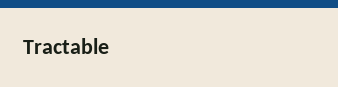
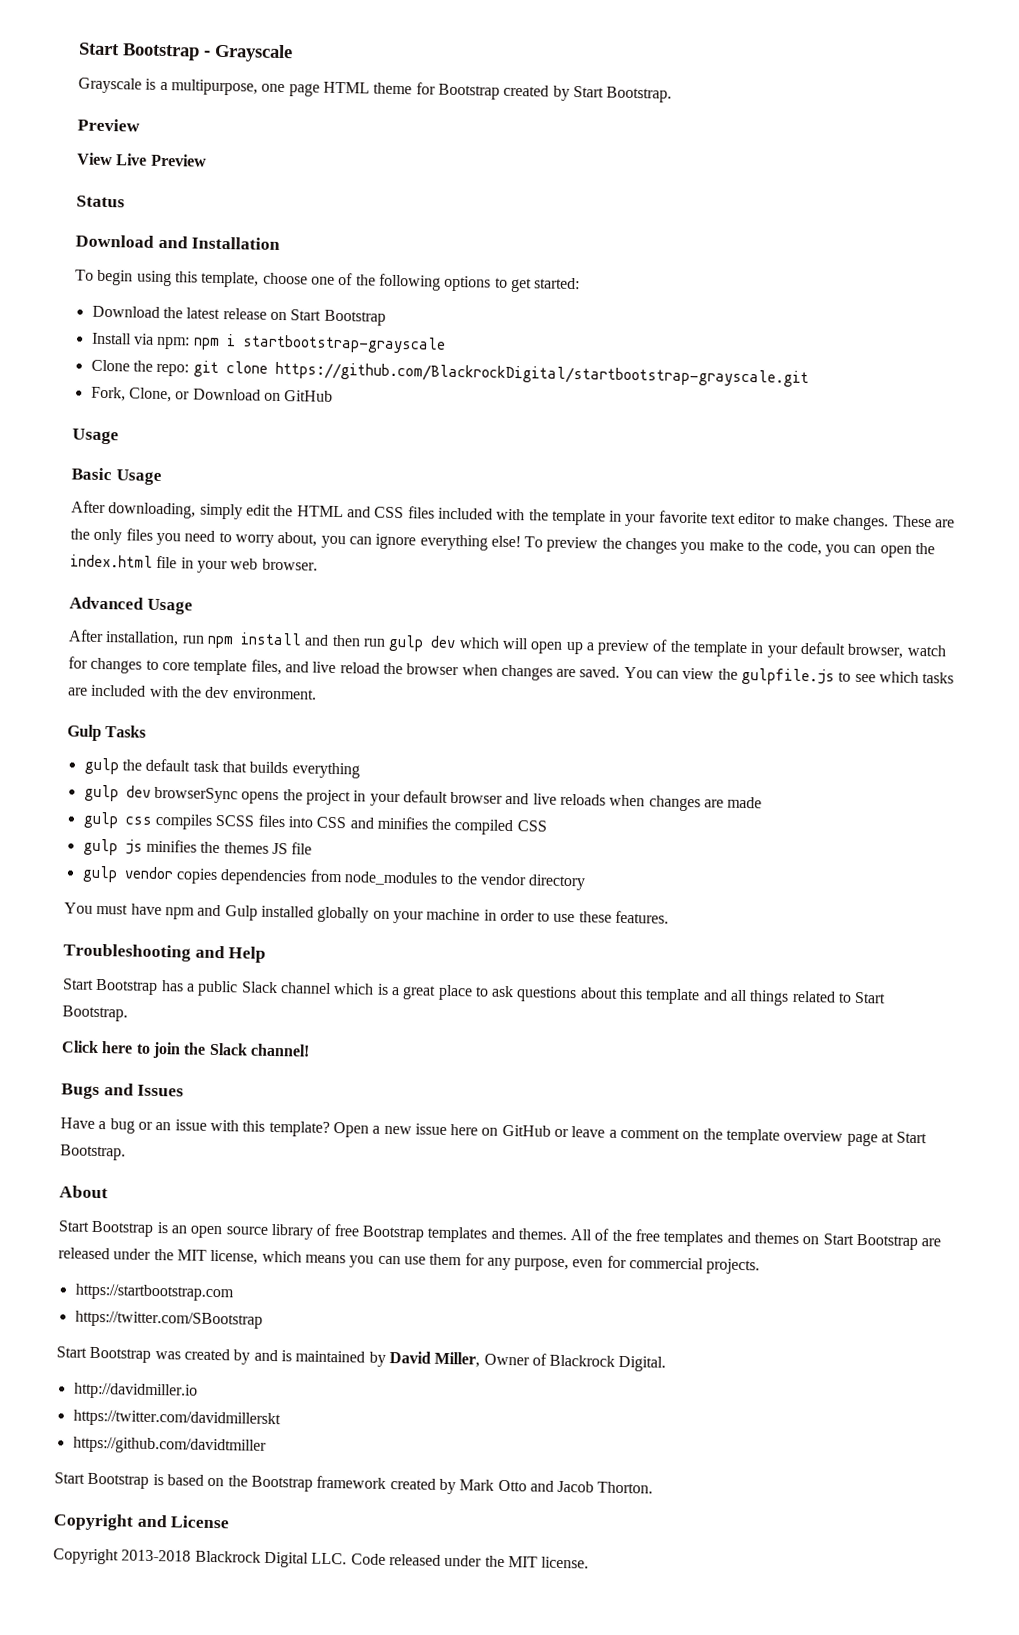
[23,38,109,54] Tractable -> [78,42,293,63] [78,77,673,103] [77,118,140,132] [77,152,207,167] [76,195,125,208] [75,234,281,251] [75,269,581,293] [91,305,386,326] [91,332,446,354] [90,359,809,388] [90,386,334,403] [72,428,119,445] [71,467,162,486] [71,500,956,531] [70,528,936,558] [70,554,318,574] [69,596,193,615] [68,629,947,659] [68,656,955,686] [68,684,317,700] [67,724,147,742] [83,757,360,779] [83,784,763,812] [82,811,547,836] [82,838,313,856] [81,865,587,891] [64,902,670,924] [63,943,267,963] [62,978,887,1006] [62,1005,128,1022] [61,1040,310,1059] [61,1083,185,1100] [60,1117,928,1147] [60,1144,126,1161] [59,1185,108,1199] [58,1220,942,1251] [58,1247,761,1275] [74,1283,234,1302] [74,1310,263,1329] [56,1346,667,1372] [73,1382,198,1400] [72,1409,281,1429] [72,1436,267,1455] [54,1472,654,1495] [53,1513,231,1531] [53,1548,590,1569] Start Bootstrap - Grayscale // Grayscale is a multipurpose, one page HTML theme for Bootstrap created by Start Bootstrap. // Preview // View Live Preview // Status // Download and Installation // To begin using this template, choose one of the following options to get started: // Download the latest release on Start Bootstrap // Install via npm: npm i startbootstrap-grayscale // Clone the repo: git clone https://github.com/BlackrockDigital/startbootstrap-grayscale.git // Fork, Clone, or Download on GitHub // Usage // Basic Usage // After downloading, simply edit the HTML and CSS files included with the template in your favorite text editor to make changes. These are the only files you need to worry about, you can ignore everything else! To preview the changes you make to the code, you can open the index.html file in your web browser. // Advanced Usage // After installation, run npm install and then run gulp dev which will open up a preview of the template in your default browser, watch for changes to core template files, and live reload the browser when changes are saved. You can view the gulpfile.js to see which tasks are included with the dev environment. // Gulp Tasks // gulp the default task that builds everything // gulp dev browserSync opens the project in your default browser and live reloads when changes are made // gulp css compiles SCSS files into CSS and minifies the compiled CSS // gulp js minifies the themes JS file // gulp vendor copies dependencies from node_modules to the vendor directory // You must have npm and Gulp installed globally on your machine in order to use these features. // Troubleshooting and Help // Start Bootstrap has a public Slack channel which is a great place to ask questions about this template and all things related to Start Bootstrap. // Click here to join the Slack channel! // Bugs and Issues // Have a bug or an issue with this template? Open a new issue here on GitHub or leave a comment on the template overview page at Start Bootstrap. // About // Start Bootstrap is an open source library of free Bootstrap templates and themes. All of the free templates and themes on Start Bootstrap are released under the MIT license, which means you can use them for any purpose, even for commercial projects. // https://startbootstrap.com // https://twitter.com/SBootstrap // Start Bootstrap was created by and is maintained by David Miller, Owner of Blackrock Digital. // http://davidmiller.io // https://twitter.com/davidmillerskt // https://github.com/davidtmiller // Start Bootstrap is based on the Bootstrap framework created by Mark Otto and Jacob Thorton. // Copyright and License // Copyright 2013-2018 Blackrock Digital LLC. Code released under the MIT license.

